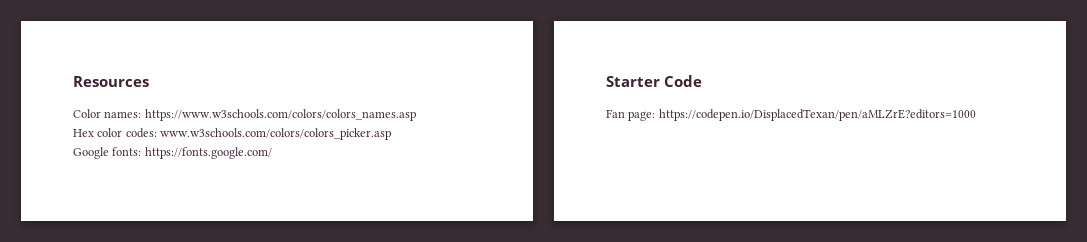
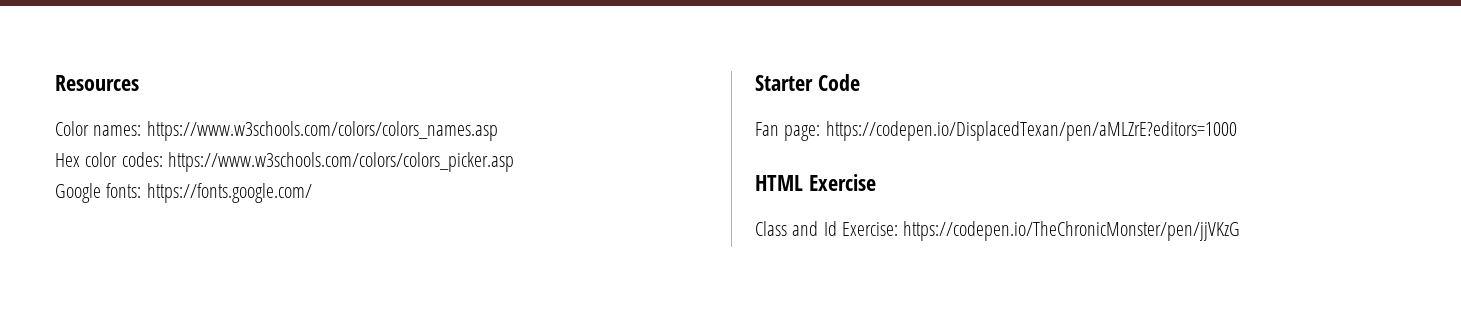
[160,128,392,140] www.w3schools.com/colors/colors_picker.asp -> [167,152,514,172] https://www.w3schools.com/colors/colors_picker.asp
(976, 115) none -> [755,174,876,191] [755,221,1241,241] // HTML Exercise // Class and Id Exercise: https://codepen.io/TheChronicMonster/pen/jjVKzG

